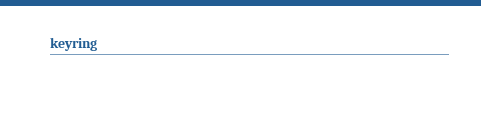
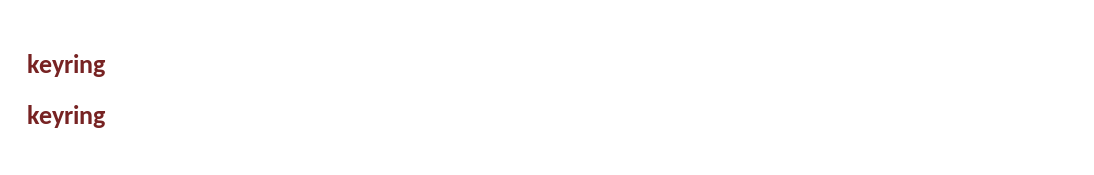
[50,37,97,51] keyring -> [27,54,106,77] [27,105,106,128] keyring // keyring

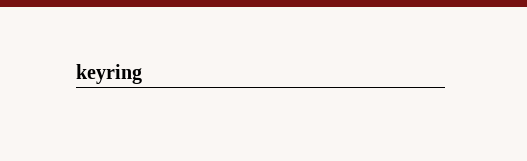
[27,54,106,77] [27,105,106,128] keyring // keyring -> [76,64,142,84] keyring

